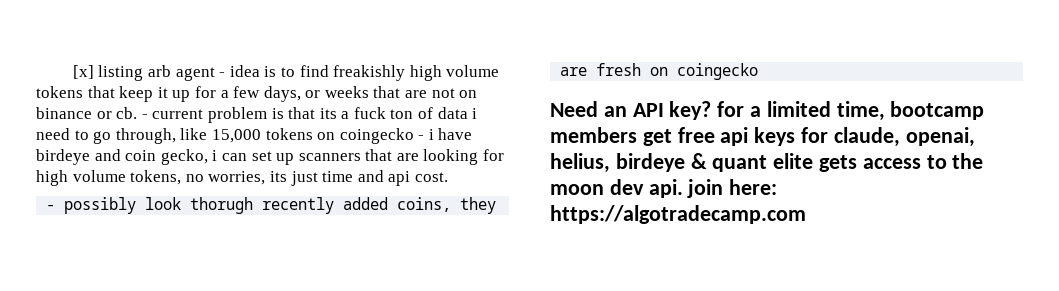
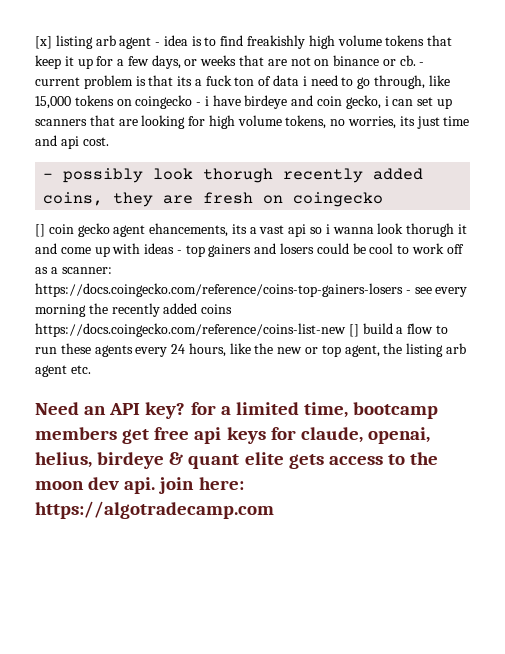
(759, 71) none -> [35,223,467,237] [35,243,464,257] [35,267,112,274] [35,283,468,297] [35,303,233,317] [35,323,448,337] [35,343,466,357] [35,365,91,377] // [] coin gecko agent ehancements, its a vast api so i wanna look thorugh it and come up with ideas - top gainers and losers could be cool to work off as a scanner: https://docs.coingecko.com/reference/coins-top-gainers-losers - see every morning the recently added coins https://docs.coingecko.com/reference/coins-list-new [] build a flow to run these agents every 24 hours, like the new or top agent, the listing arb agent etc.

